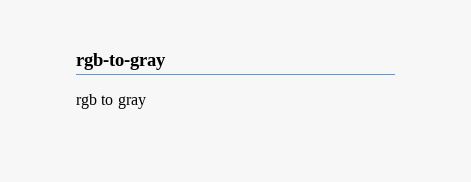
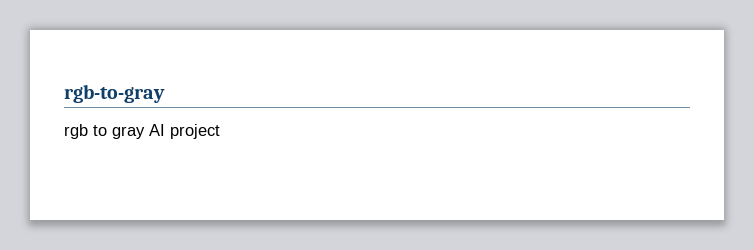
(146, 102) none -> [149,124,220,139] AI project

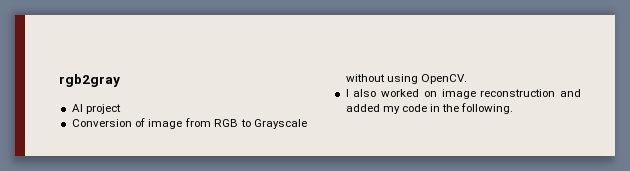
[64,84,165,103] [64,124,220,139] rgb-to-gray // rgb to gray AI project -> [59,74,120,87] [71,104,121,114] [71,118,307,129] [345,74,467,84] [345,89,581,99] [345,103,514,114] rgb2gray // AI project // Conversion of image from RGB to Grayscale without using OpenCV. // I also worked on image reconstruction and added my code in the following.

